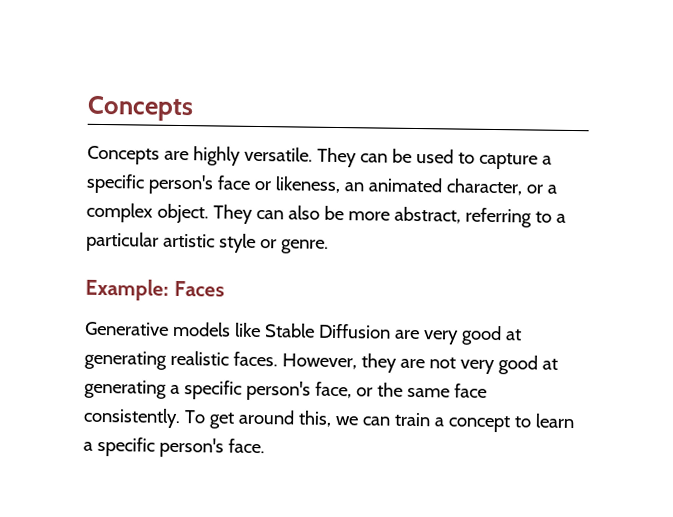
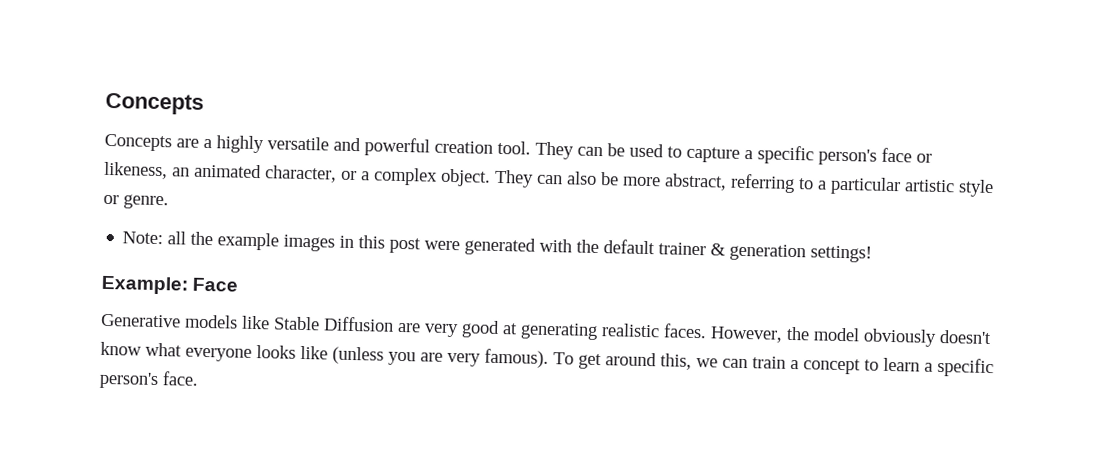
[192,146,313,166] highly versatile. -> [203,135,531,157] a highly versatile and powerful creation tool.
(329, 246) none -> [122,231,873,263] // Note: all the example images in this post were generated with the default trainer & generation settings!
[173,280,225,297] Faces -> [192,277,239,292] Face
[360,353,558,375] [84,379,487,401] [83,407,181,429] they are not very good at generating a specific person's face, or the same face consistently. -> [786,326,992,347] [100,341,549,369] the model obviously doesn't know what everyone looks like (unless you are very famous).

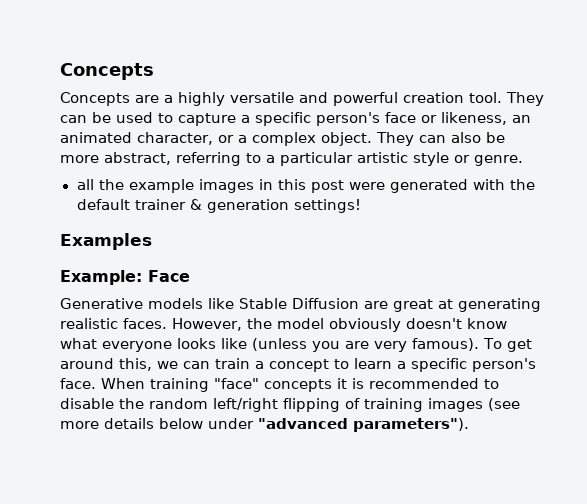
[122,231,164,245] Note: -> (523, 160) none
(873, 254) none -> [60,233,152,250] // Examples
[424,320,500,338] very good -> [393,299,433,312] great
(199, 378) none -> [101,378,499,392] [60,398,520,412] [60,418,469,432] When training "face" concepts it is recommended to disable the random left/right flipping of training images (see more details below under "advanced parameters").

